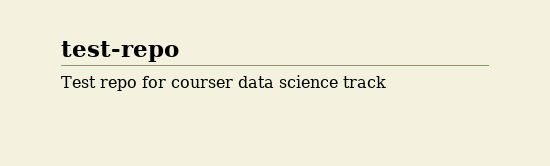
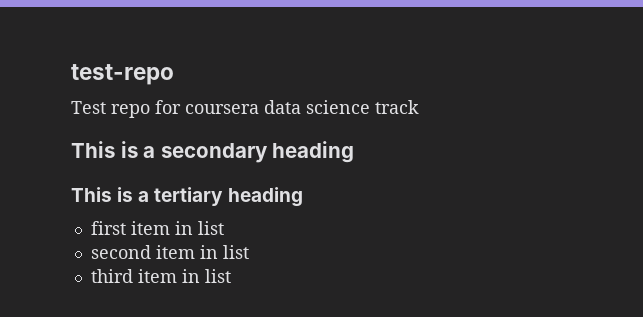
[170,79,233,88] courser -> [185,104,259,114] coursera
(386, 82) none -> [71,141,355,163] [71,187,303,207] [90,221,224,235] [90,245,249,259] [90,269,231,283] // This is a secondary heading // This is a tertiary heading // first item in list // second item in list // third item in list

